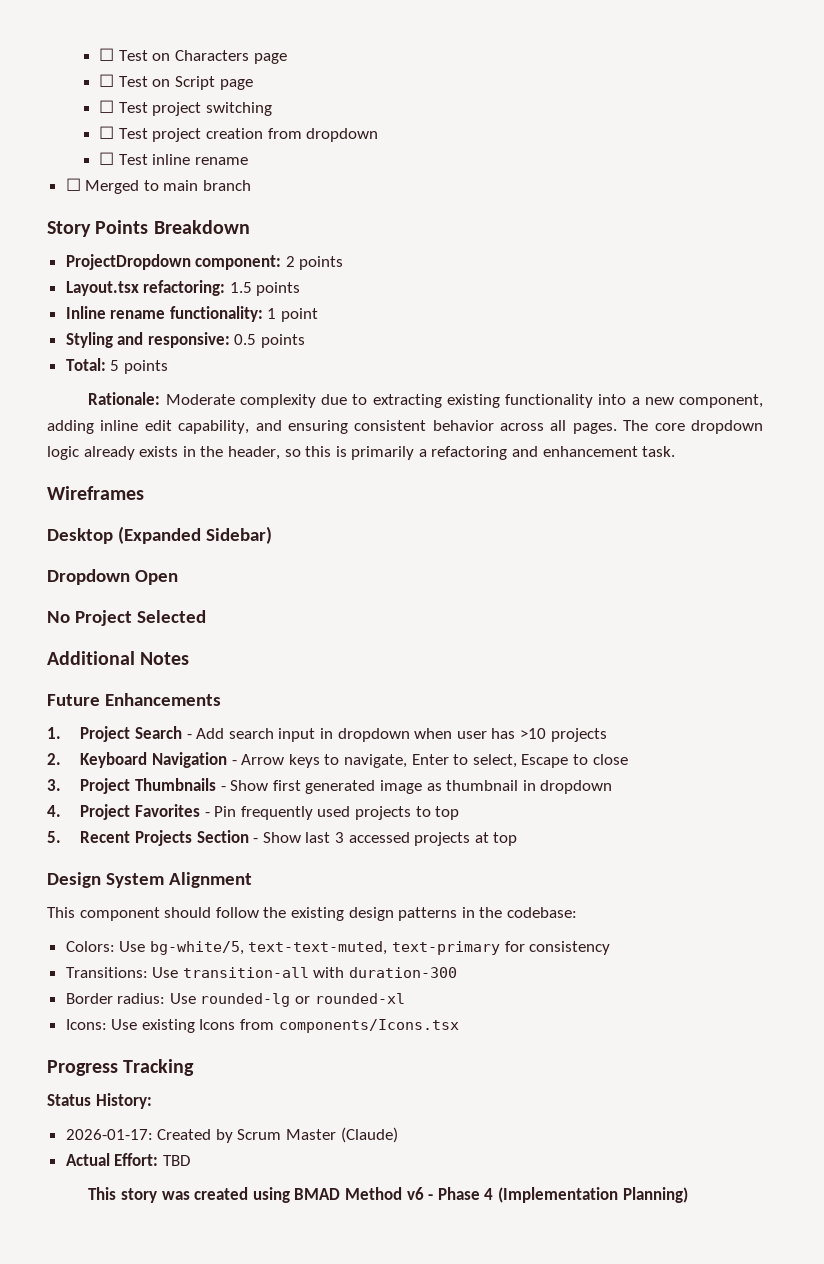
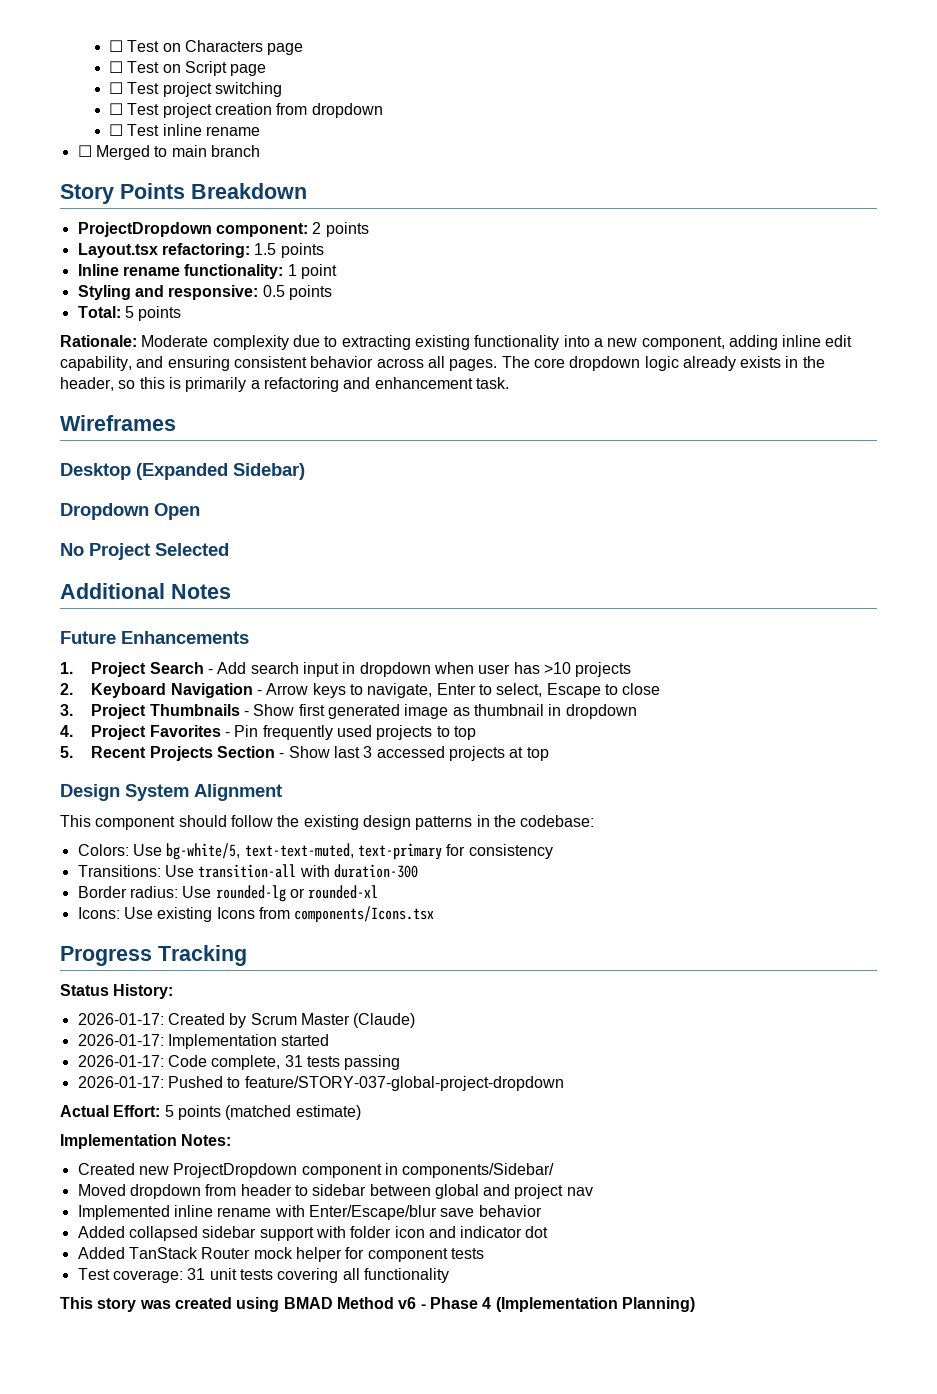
[65,1153,190,1166] Actual Effort: TBD -> [77,1034,330,1049] [77,1055,401,1070] [77,1076,564,1091] [60,1105,361,1120] [60,1134,232,1149] [77,1163,555,1178] [77,1184,593,1199] [77,1205,542,1220] [77,1226,549,1241] [77,1247,484,1262] [77,1268,449,1283] 2026-01-17: Implementation started // 2026-01-17: Code complete, 31 tests passing // 2026-01-17: Pushed to feature/STORY-037-global-project-dropdown // Actual Effort: 5 points (matched estimate) // Implementation Notes: // Created new ProjectDropdown component in components/Sidebar/ // Moved dropdown from header to sidebar between global and project nav // Implemented inline rename with Enter/Escape/blur save behavior // Added collapsed sidebar support with folder icon and indicator dot // Added TanStack Router mock helper for component tests // Test coverage: 31 unit tests covering all functionality

